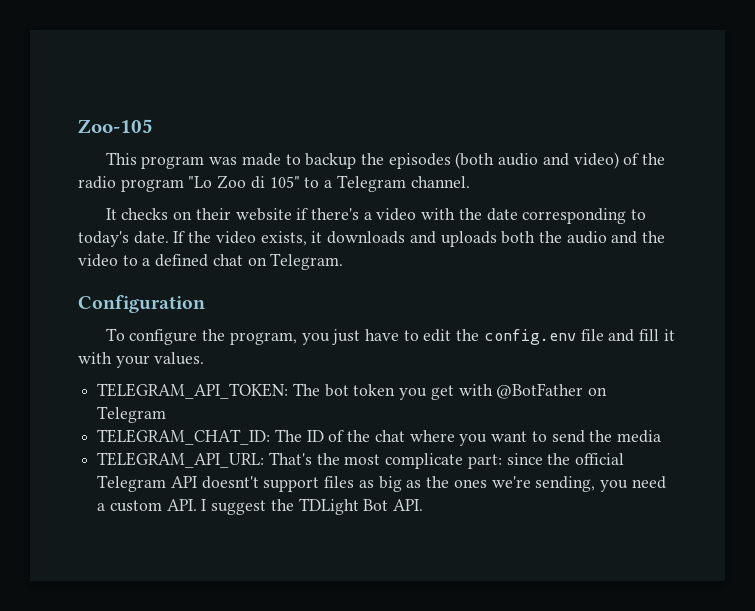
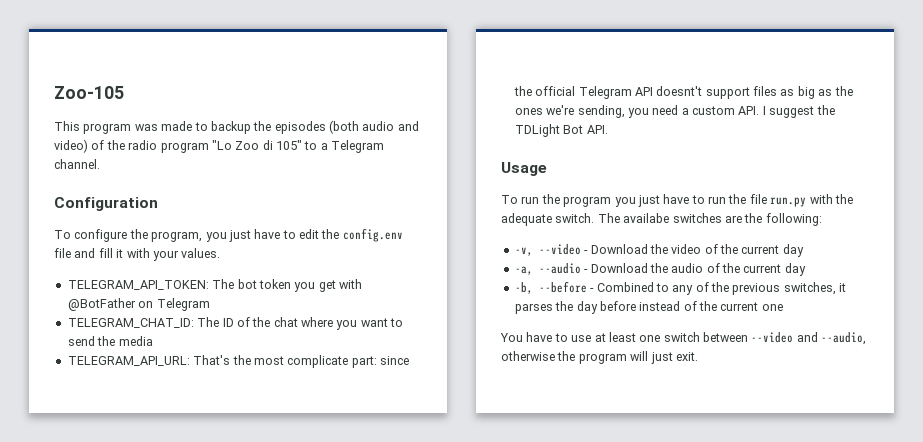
[105,208,647,224] [78,231,666,247] [78,253,344,270] // It checks on their website if there's a video with the date corresponding to today's date. If the video exists, it downloads and uploads both the audio and the video to a defined chat on Telegram. -> (100, 164) none
(424, 505) none -> [501,162,547,176] [501,194,853,207] [501,213,822,226] [514,244,804,257] [514,263,806,276] [514,281,847,295] [514,301,783,314] [500,332,867,345] [501,351,698,364] // Usage // To run the program you just have to run the file run.py with the adequate switch. The availabe switches are the following: // -v, --video - Download the video of the current day // -a, --audio - Download the audio of the current day // -b, --before - Combined to any of the previous switches, it parses the day before instead of the current one // You have to use at least one switch between --video and --audio, otherwise the program will just exit.

